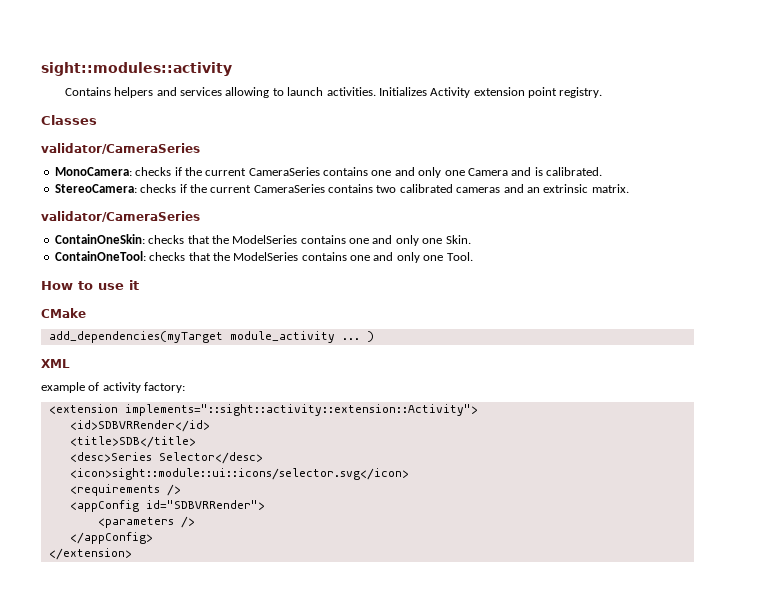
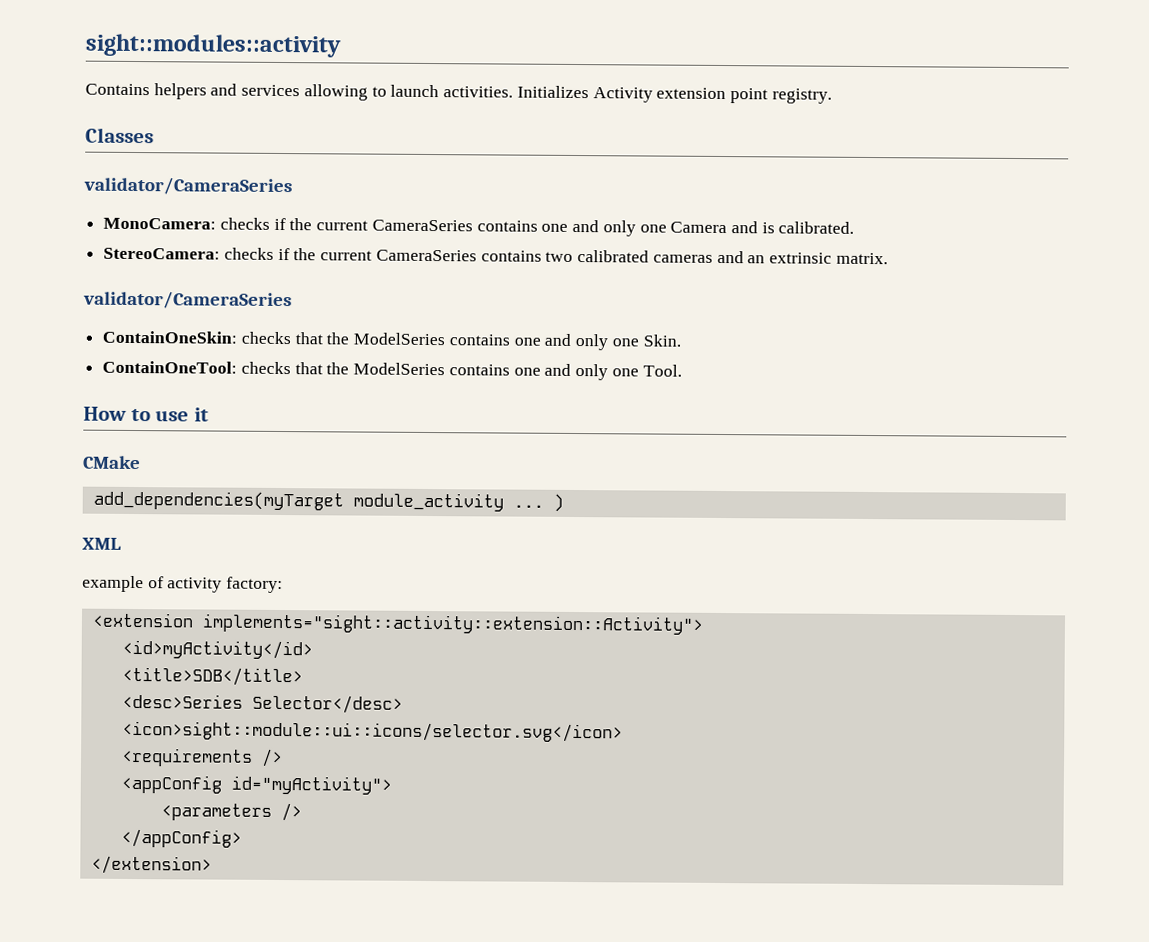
[124,404,478,416] [69,420,210,432] implements="::sight::activity::extension::Activity"> // <id>SDBVRRender</id> -> [201,613,704,635] [121,639,313,660] implements="sight::activity::extension::Activity"> // <id>myActivity</id>
[145,500,265,510] id="SDBVRRender"> -> [230,775,392,795] id="myActivity">

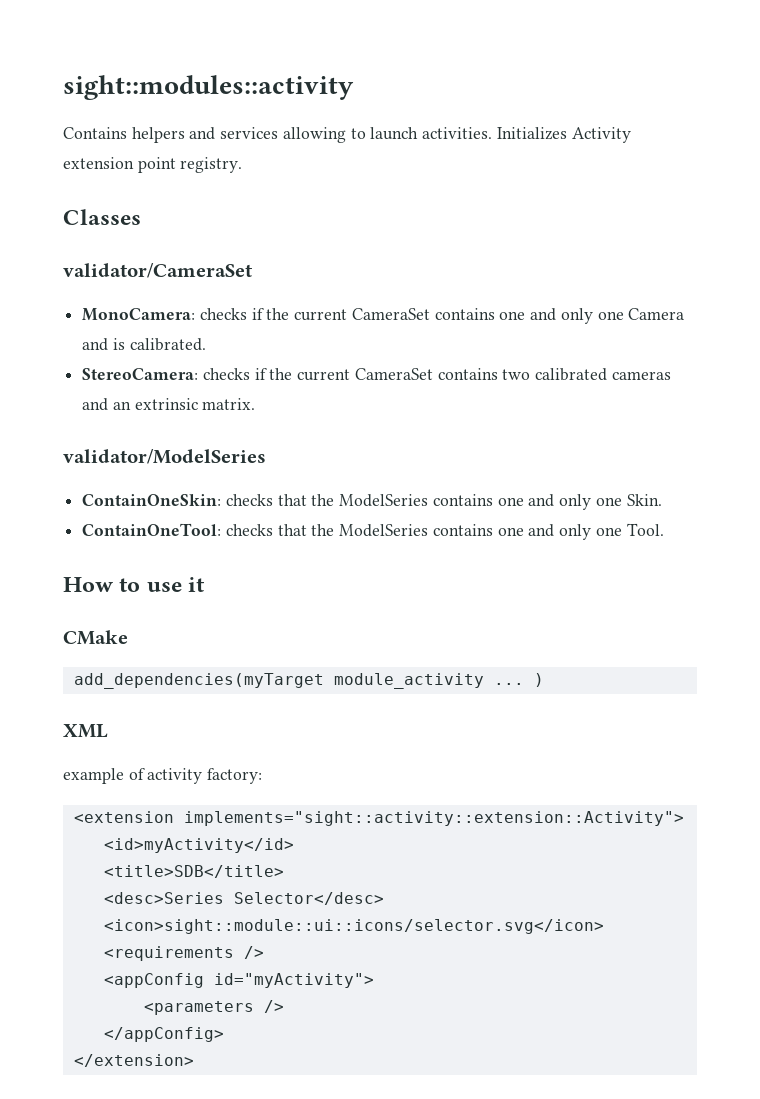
[83,176,292,196] validator/CameraSeries -> [63,263,252,278] validator/CameraSet
[371,219,473,232] CameraSeries -> [351,308,430,320] CameraSet
[375,249,477,262] CameraSeries -> [354,368,433,380] CameraSet
[83,290,292,310] validator/CameraSeries -> [63,449,266,464] validator/ModelSeries

